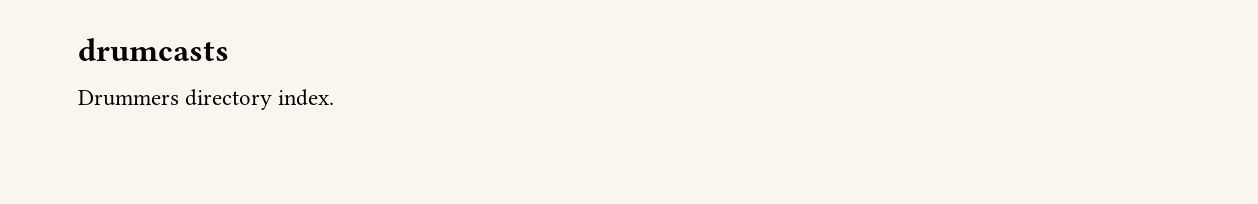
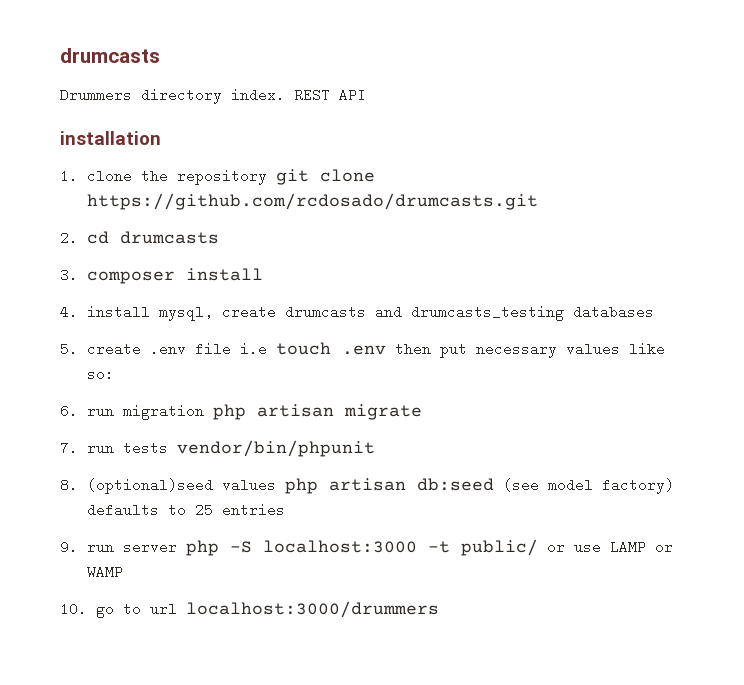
(335, 97) none -> [294,88,366,102] [60,131,161,145] [60,169,375,185] [86,193,538,210] [60,231,219,245] [60,268,263,284] [60,305,654,321] [60,342,665,358] [86,367,114,381] [60,404,422,420] [60,440,375,457] [60,478,674,494] [86,503,285,517] [60,539,673,556] [86,565,123,579] [60,601,439,618] REST API // installation // 1. clone the repository git clone https://github.com/rcdosado/drumcasts.git // 2. cd drumcasts // 3. composer install // 4. install mysql, create drumcasts and drumcasts_testing databases // 5. create .env file i.e touch .env then put necessary values like so: // 6. run migration php artisan migrate // 7. run tests vendor/bin/phpunit // 8. (optional)seed values php artisan db:seed (see model factory) defaults to 25 entries // 9. run server php -S localhost:3000 -t public/ or use LAMP or WAMP // 10. go to url localhost:3000/drummers

